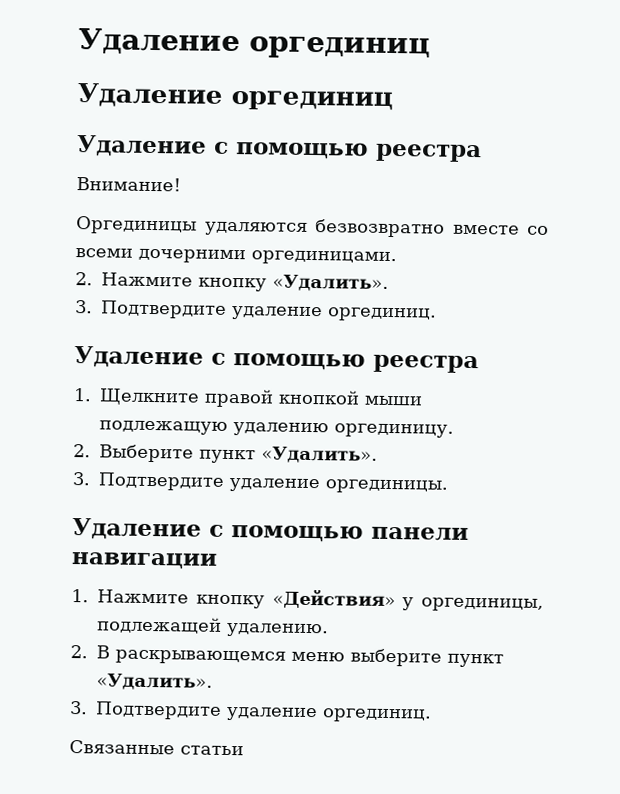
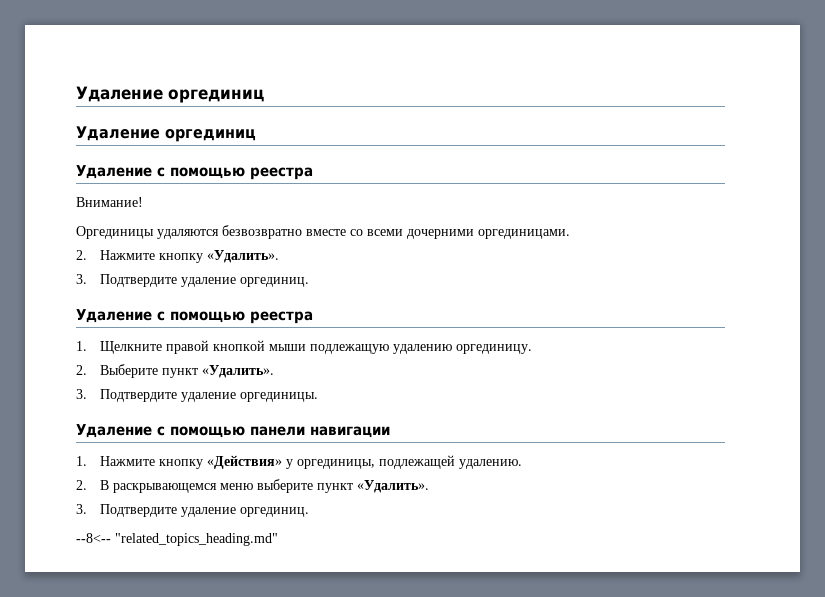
[69,740,244,756] Связанные статьи -> [76,533,278,546] --8<-- "related_topics_heading.md"

